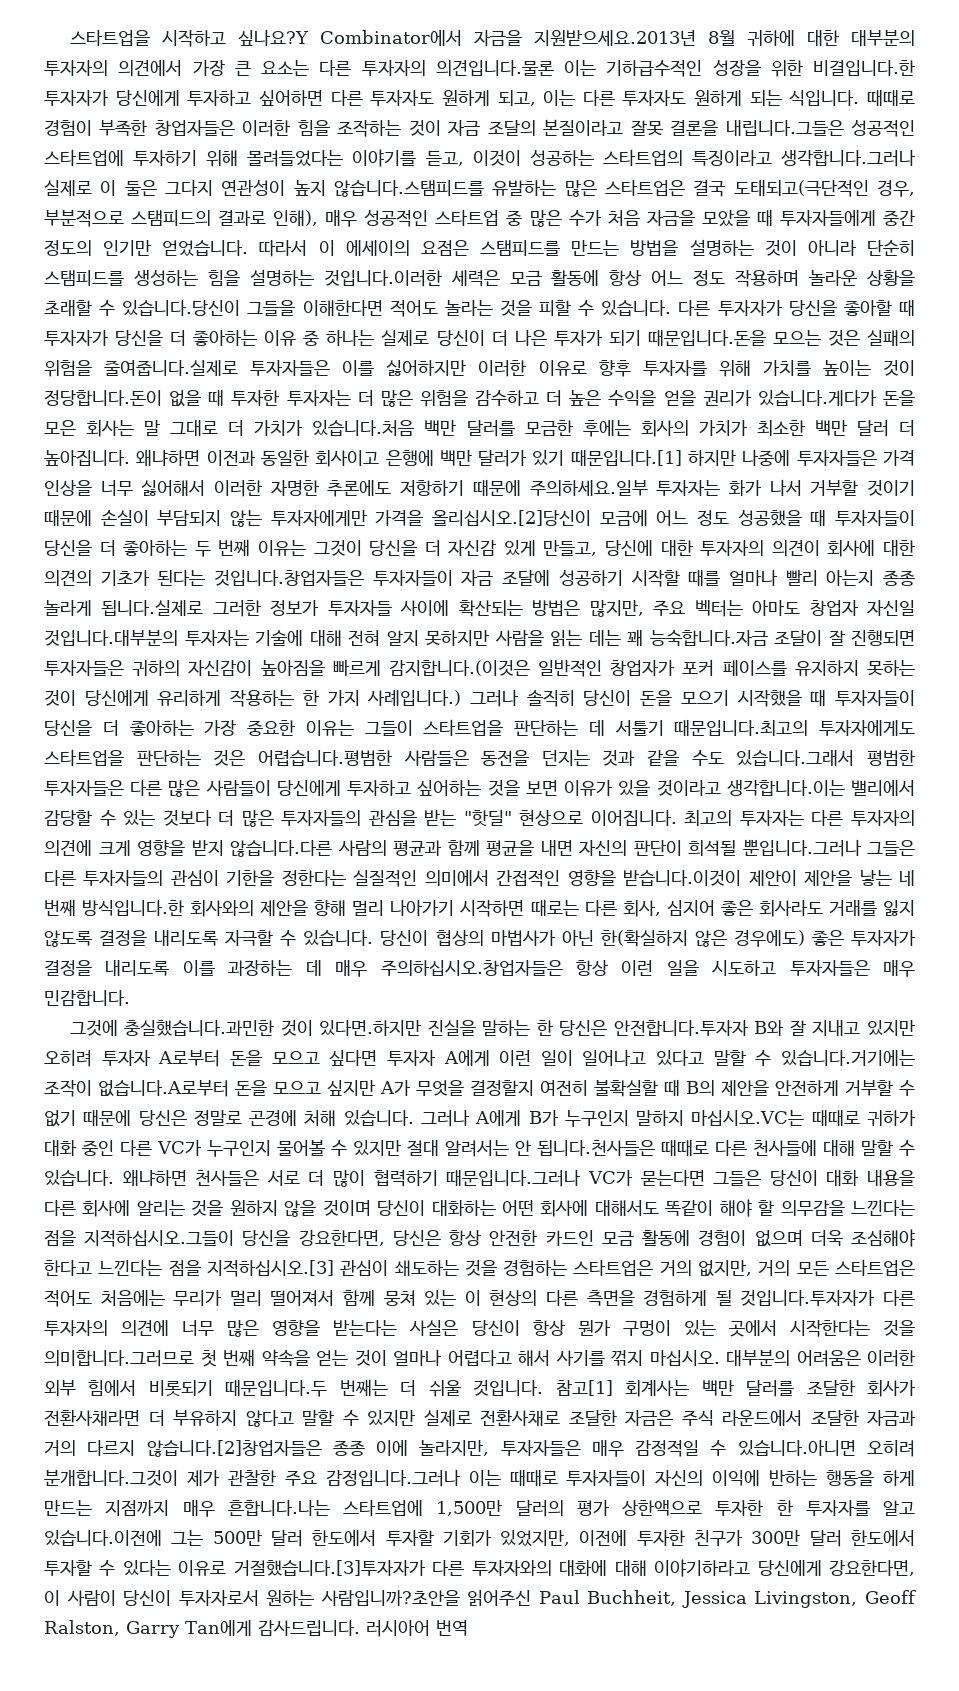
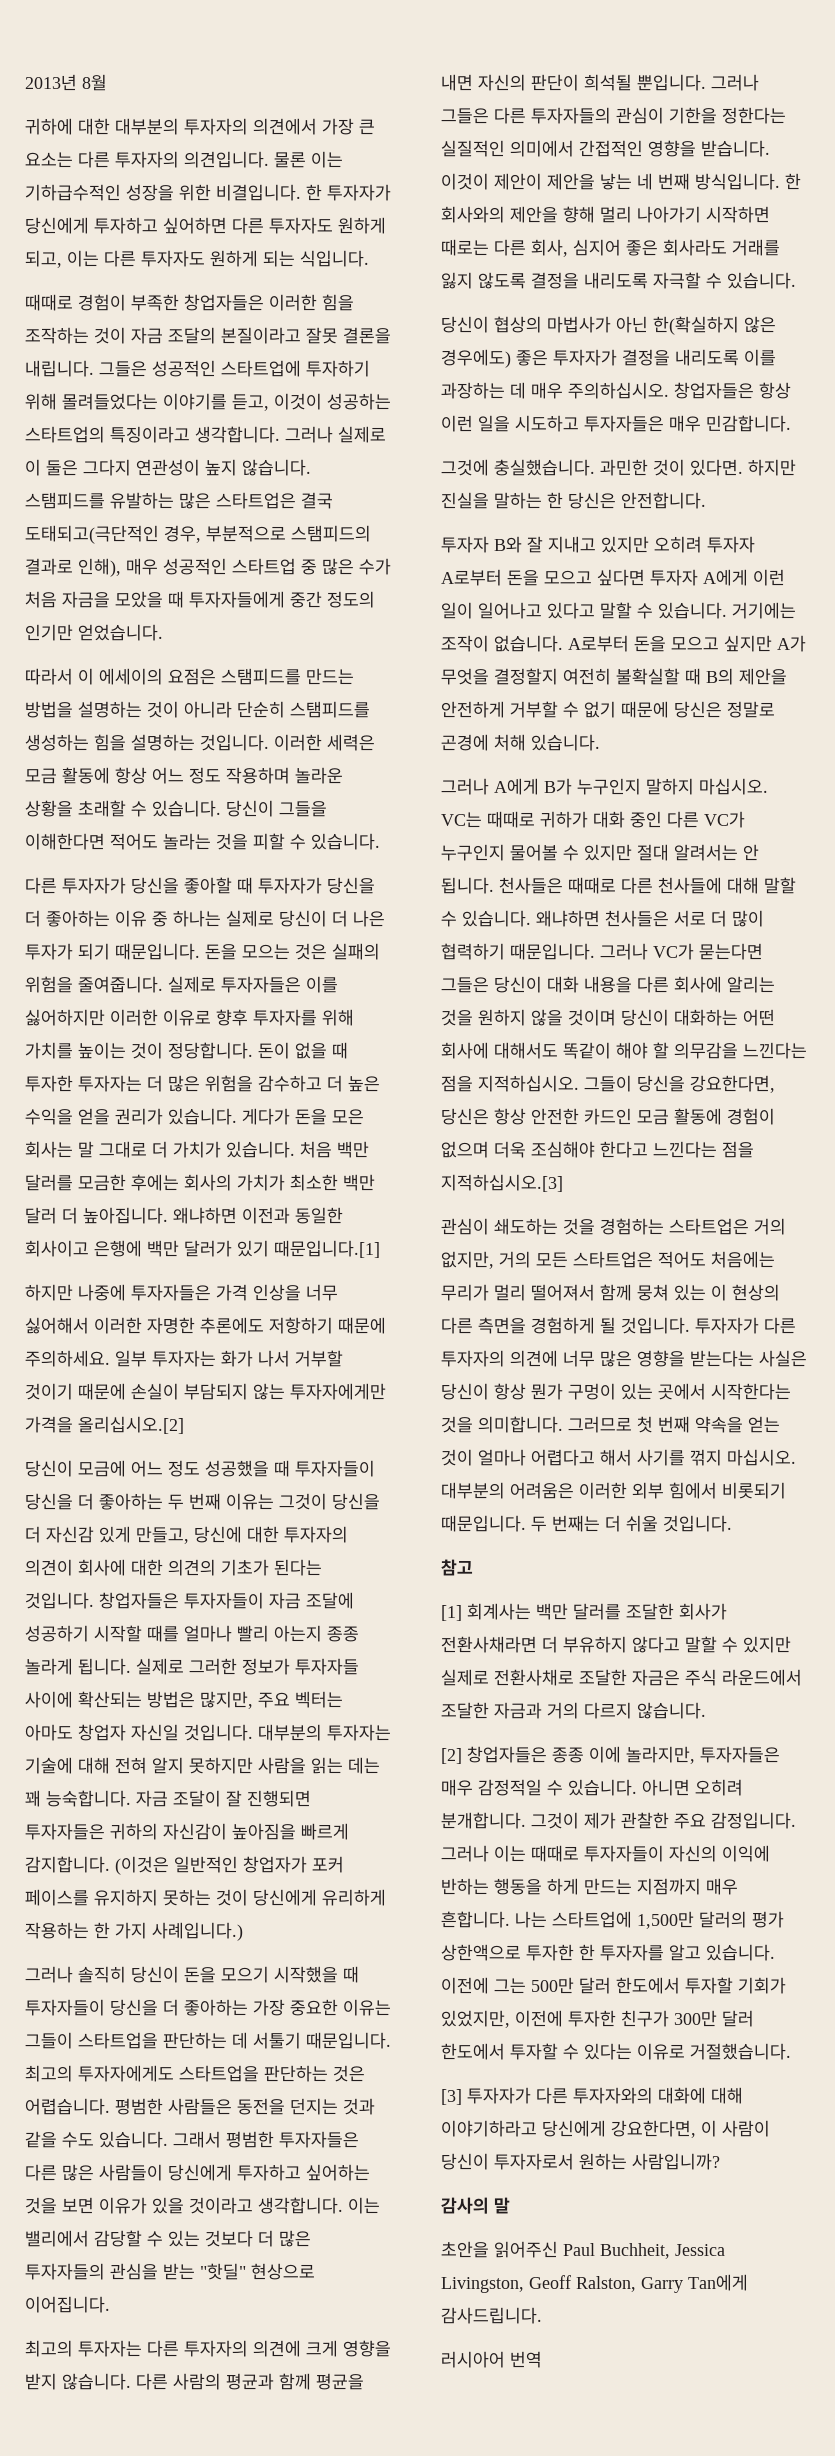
[69,29,696,47] 스타트업을 시작하고 싶나요?Y Combinator에서 자금을 지원받으세요.2013년 -> [25,74,77,91] 2013년
(735, 38) none -> (107, 82) //
[435,60,554,76] 의견입니다.물론 -> [184,151,306,168] 의견입니다. 물론
[813,60,915,76] 비결입니다.한 -> [216,184,322,201] 비결입니다. 한
(860, 98) none -> (369, 258) //
[725,120,844,136] 내립니다.그들은 -> [25,360,147,377] 내립니다. 그들은
[781,149,917,167] 생각합니다.그러나 -> [195,426,333,443] 생각합니다. 그러나
[334,180,484,197] 않습니다.스탬피드를 -> [242,459,311,476] [25,492,105,509] 않습니다. 스탬피드를
(249, 248) none -> (163, 632) //
[323,270,442,287] 것입니다.이러한 -> [200,734,322,751] 것입니다. 이러한
[122,300,241,316] 있습니다.당신이 -> [152,800,274,817] 있습니다. 당신이
(672, 308) none -> (380, 841) //
[647,329,766,346] 때문입니다.돈을 -> [115,943,237,960] 때문입니다. 돈을
[104,360,239,376] 줄여줍니다.실제로 -> [78,976,216,993] 줄여줍니다. 실제로
[44,390,162,406] 정당합니다.돈이 -> [168,1042,290,1059] 정당합니다. 돈이
[757,390,877,406] 있습니다.게다가 -> [168,1108,290,1125] 있습니다. 게다가
[312,420,415,436] 있습니다.처음 -> [226,1141,332,1158] 있습니다. 처음
(682, 457) none -> (380, 1249) //
[529,480,648,496] 주의하세요.일부 -> [25,1350,147,1367] 주의하세요. 일부
[432,510,591,526] 올리십시오.[2]당신이 -> [78,1416,184,1434] [25,1460,73,1477] 올리십시오.[2] // 당신이
[214,570,365,586] 것입니다.창업자들은 -> [25,1592,179,1609] 것입니다. 창업자들은
[101,600,204,616] 됩니다.실제로 -> [78,1658,184,1675] 됩니다. 실제로
[44,629,178,646] 것입니다.대부분의 -> [184,1724,322,1741] 것입니다. 대부분의
[649,630,768,647] 능숙합니다.자금 -> [46,1790,168,1807] 능숙합니다. 자금
[388,660,530,676] 감지합니다.(이것은 -> [25,1856,169,1875] 감지합니다. (이것은
(462, 698) none -> (243, 1931) //
[674,719,809,736] 때문입니다.최고의 -> [306,2032,391,2049] [25,2065,73,2082] 때문입니다. 최고의
[257,750,392,766] 어렵습니다.평범한 -> [25,2098,163,2115] 어렵습니다. 평범한
[736,750,855,766] 있습니다.그래서 -> [99,2131,221,2148] 있습니다. 그래서
[726,780,845,796] 생각합니다.이는 -> [258,2197,380,2214] 생각합니다. 이는
(677, 818) none -> (110, 2304) //
[230,840,332,857] 않습니다.다른 -> [62,2373,168,2390] 않습니다. 다른
[742,839,862,857] 뿐입니다.그러나 -> [637,74,759,91] 뿐입니다. 그러나
[623,870,742,886] 받습니다.이것이 -> [701,140,770,157] [441,173,489,190] 받습니다. 이것이
[82,900,185,916] 방식입니다.한 -> [695,173,801,190] 방식입니다. 한
(374, 938) none -> (796, 280) //
[380,960,563,976] 주의하십시오.창업자들은 -> [568,382,754,399] 주의하십시오. 창업자들은
[124,1020,422,1036] 충실했습니다.과민한 것이 있다면.하지만 -> [494,459,796,476] 충실했습니다. 과민한 것이 있다면. 하지만
[613,1020,749,1036] 안전합니다.투자자 -> [621,492,706,509] [441,536,489,553] 안전합니다. // 투자자
[781,1050,915,1066] [44,1079,229,1097] 있습니다.거기에는 조작이 없습니다.A로부터 -> [658,602,796,619] [441,635,629,652] 있습니다. 거기에는 조작이 없습니다. A로부터
(414, 1118) none -> (600, 742) //
[691,1110,805,1126] 마십시오.VC는 -> [699,778,768,795] [441,812,482,828] 마십시오. VC는
[537,1140,655,1156] 됩니다.천사들은 -> [441,877,563,894] 됩니다. 천사들은
[446,1169,582,1187] 때문입니다.그러나 -> [510,943,648,960] 때문입니다. 그러나
[84,1230,235,1247] 지적하십시오.그들이 -> [478,1075,632,1092] 지적하십시오. 그들이
(334, 1268) none -> (563, 1183) //
[740,1290,876,1306] 것입니다.투자자가 -> [621,1317,759,1334] 것입니다. 투자자가
[44,1350,194,1367] 의미합니다.그러므로 -> [478,1416,632,1433] 의미합니다. 그러므로
[225,1379,328,1397] 때문입니다.두 -> [441,1515,547,1532] 때문입니다. 두
[555,1380,613,1396] 참고[1] -> [441,1559,473,1576] [441,1605,462,1621] // 참고 // [1]
[146,1440,322,1457] 않습니다.[2]창업자들은 -> [637,1702,706,1719] [441,1746,547,1764] 않습니다. // [2] 창업자들은
[737,1440,915,1457] [44,1469,178,1486] 있습니다.아니면 오히려 분개합니다.그것이 -> [568,1779,743,1796] [441,1812,579,1829] 있습니다. 아니면 오히려 분개합니다. 그것이
[325,1469,461,1487] 감정입니다.그러나 -> [711,1812,796,1829] [441,1845,489,1862] 감정입니다. 그러나
[227,1499,330,1516] 흔합니다.나는 -> [441,1911,547,1928] 흔합니다. 나는
[44,1530,162,1546] 있습니다.이전에 -> [706,1944,775,1961] [441,1977,489,1994] 있습니다. 이전에
[233,1560,426,1576] 거절했습니다.[3]투자자가 -> [690,2043,791,2060] [441,2087,531,2105] 거절했습니다. // [3] 투자자가
[320,1590,460,1606] 사람입니까?초안을 -> [632,2153,720,2170] [441,2197,510,2214] [441,2241,489,2258] 사람입니까? // 감사의 말 // 초안을
(360, 1628) none -> (542, 2315) //

